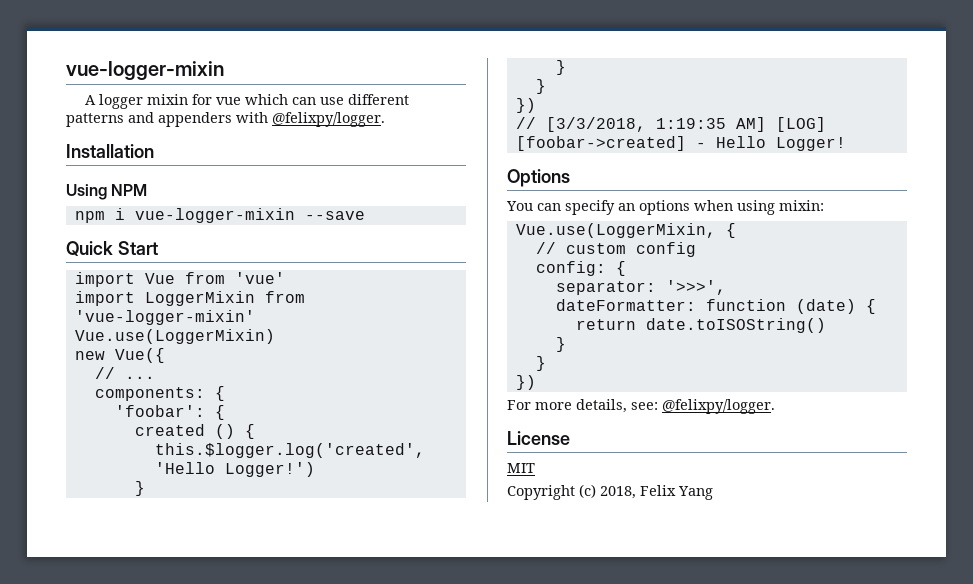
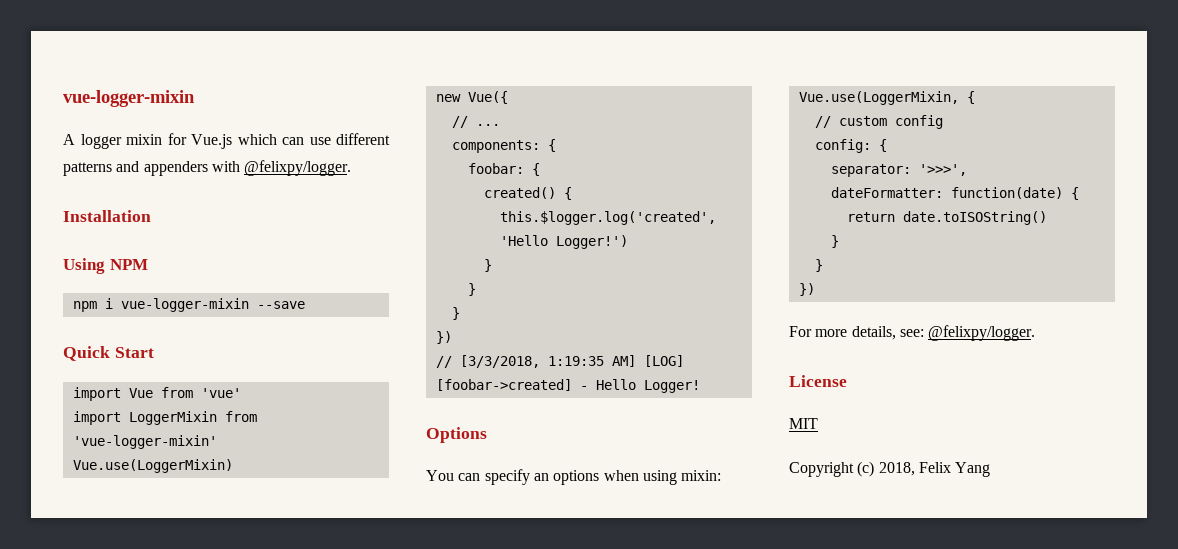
[216,97,242,105] vue -> [191,134,232,149] Vue.js
[114,405,225,420] [134,424,235,439] 'foobar': { // created () -> [467,163,540,176] [483,187,556,199] foobar: { // created()
[705,299,856,314] function (date) -> [950,187,1063,199] function(date)

